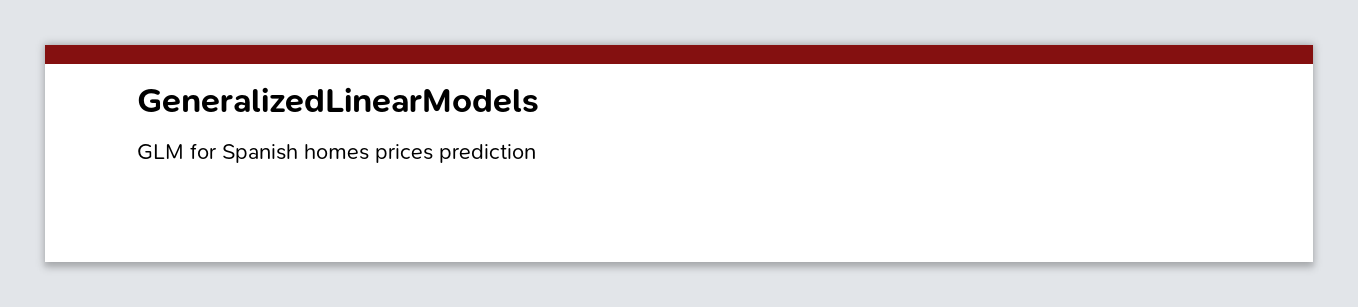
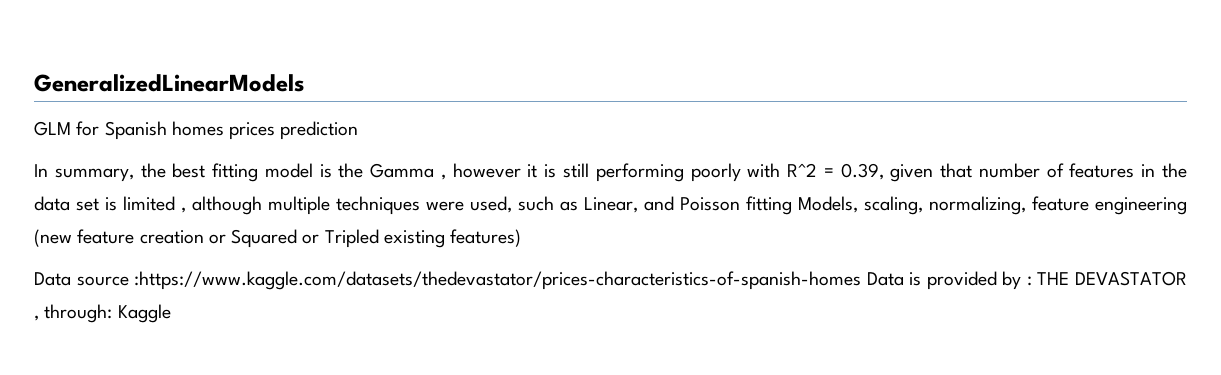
(536, 153) none -> [34,163,1187,182] [34,196,1187,215] [34,229,522,248] [34,271,1187,290] [34,304,171,323] // In summary, the best fitting model is the Gamma , however it is still performing poorly with R^2 = 0.39, given that number of features in the data set is limited , although multiple techniques were used, such as Linear, and Poisson fitting Models, scaling, normalizing, feature engineering (new feature creation or Squared or Tripled existing features) // Data source :https://www.kaggle.com/datasets/thedevastator/prices-characteristics-of-spanish-homes Data is provided by : THE DEVASTATOR , through: Kaggle

